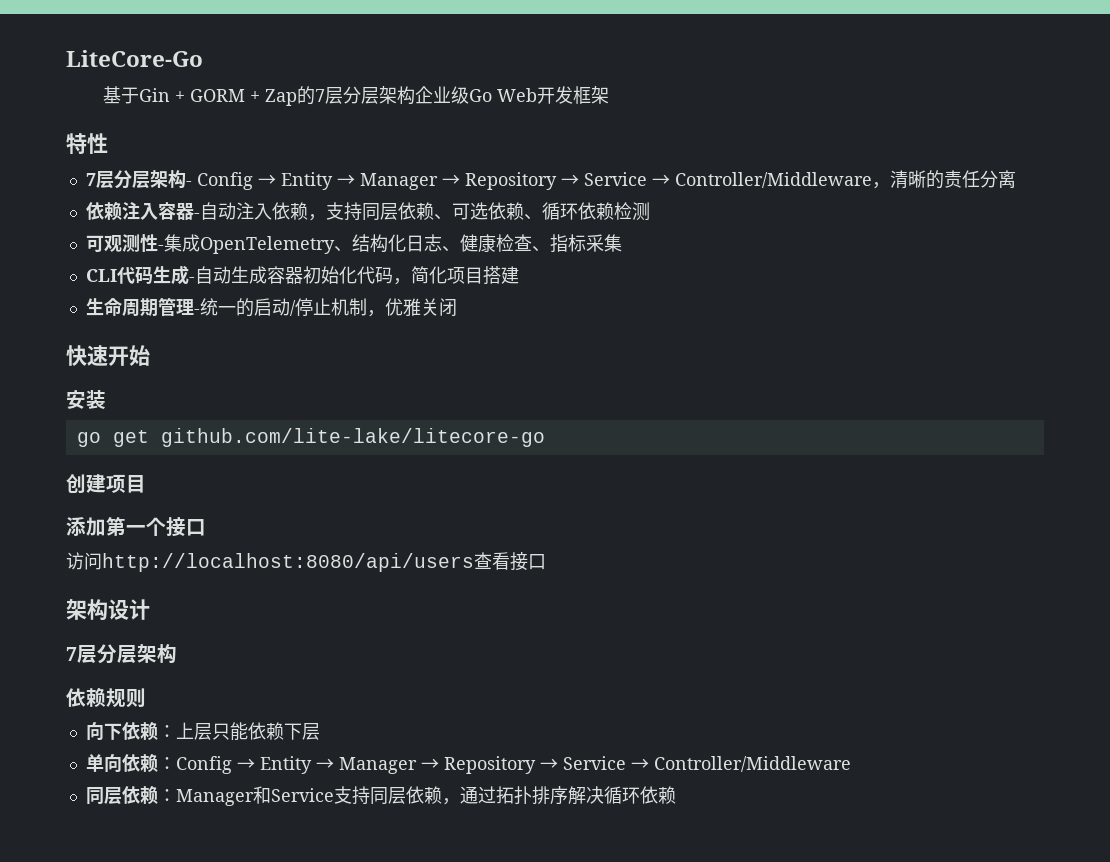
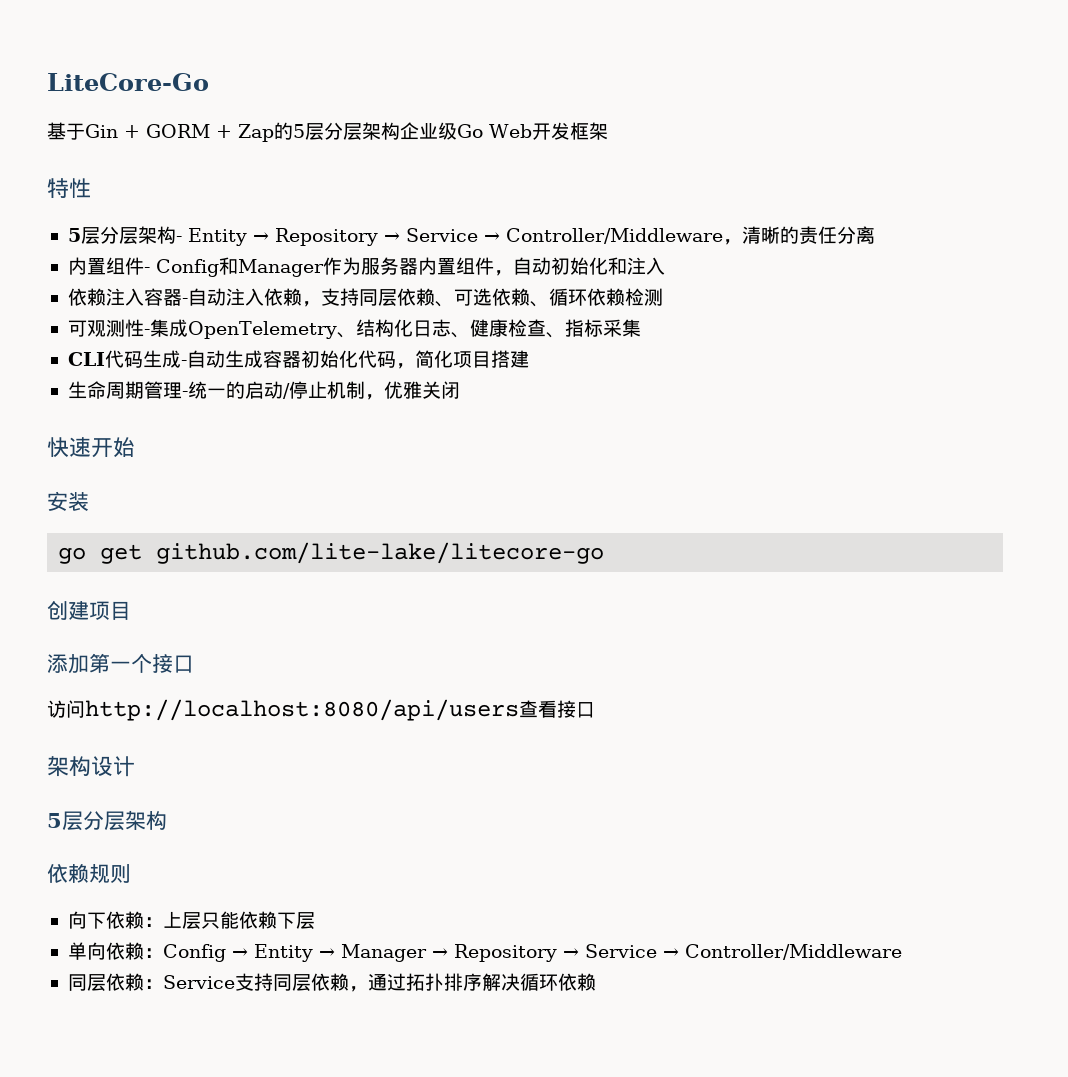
[314,89,325,102] 7 -> [293,124,305,138] 5
[85,173,96,186] 7 -> [67,228,81,242] 5
[196,172,438,190] Config → Entity → Manager -> [187,228,247,246] Entity
(1016, 179) none -> [67,257,665,277] // 内置组件- Config和Manager作为服务器内置组件，自动初始化和注入
[66,647,77,661] 7 -> [47,813,62,828] 5
[175,786,271,806] Manager和 -> (163, 984) none

